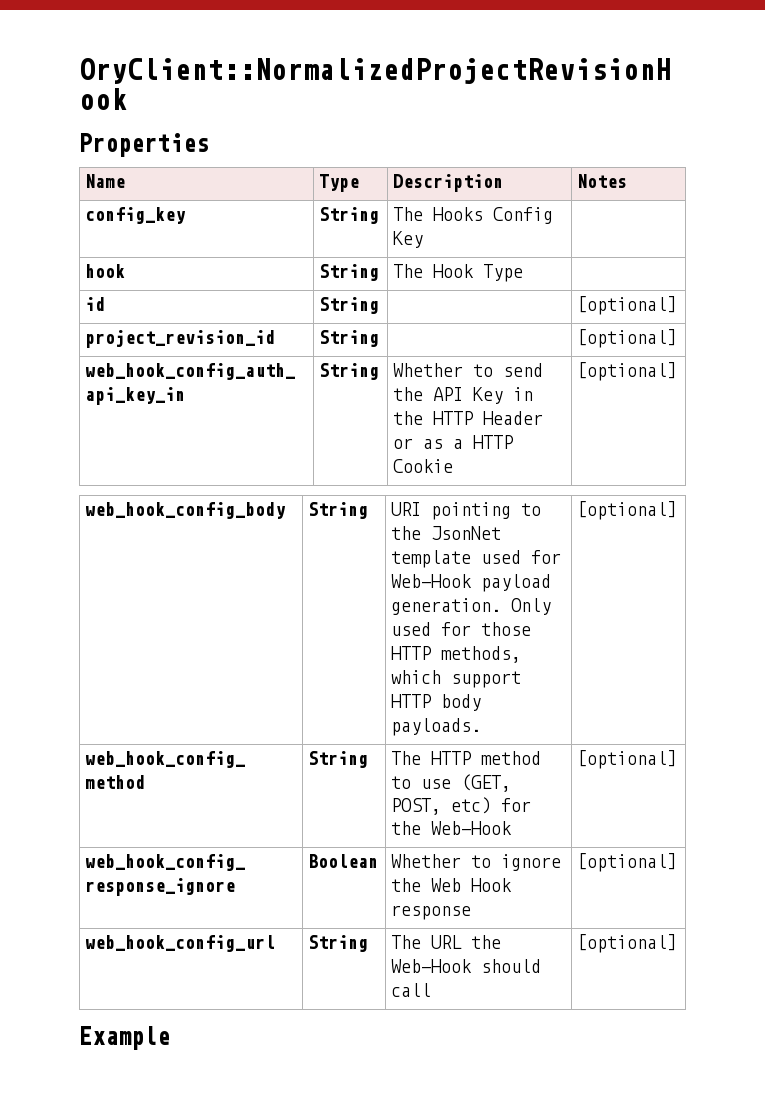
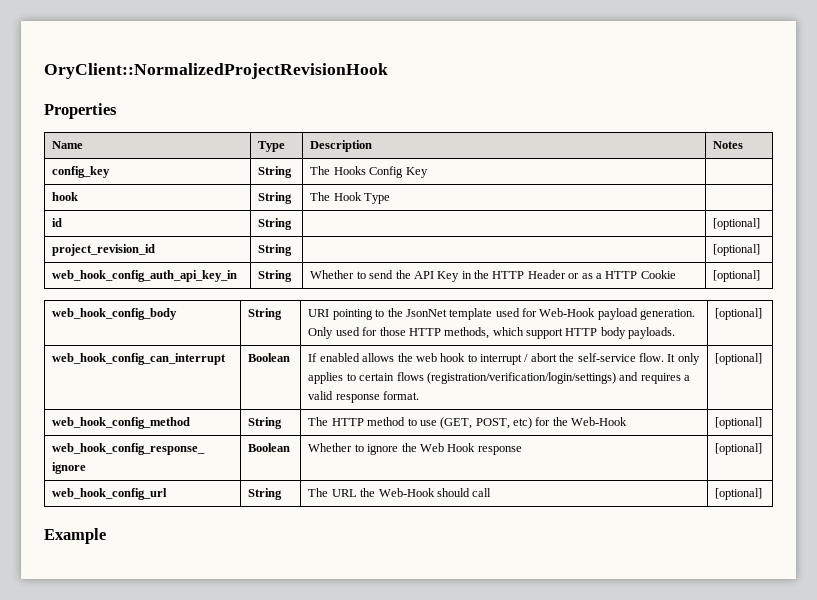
(678, 510) none -> [52,353,227,365] [248,353,291,362] [308,353,700,365] [308,372,691,384] [308,391,420,403] [715,353,763,365] // web_hook_config_can_interrupt | Boolean | If enabled allows the web hook to interrupt / abort the self-service flow. It only applies to certain flows (registration/verification/login/settings) and requires a valid response format. | [optional]

